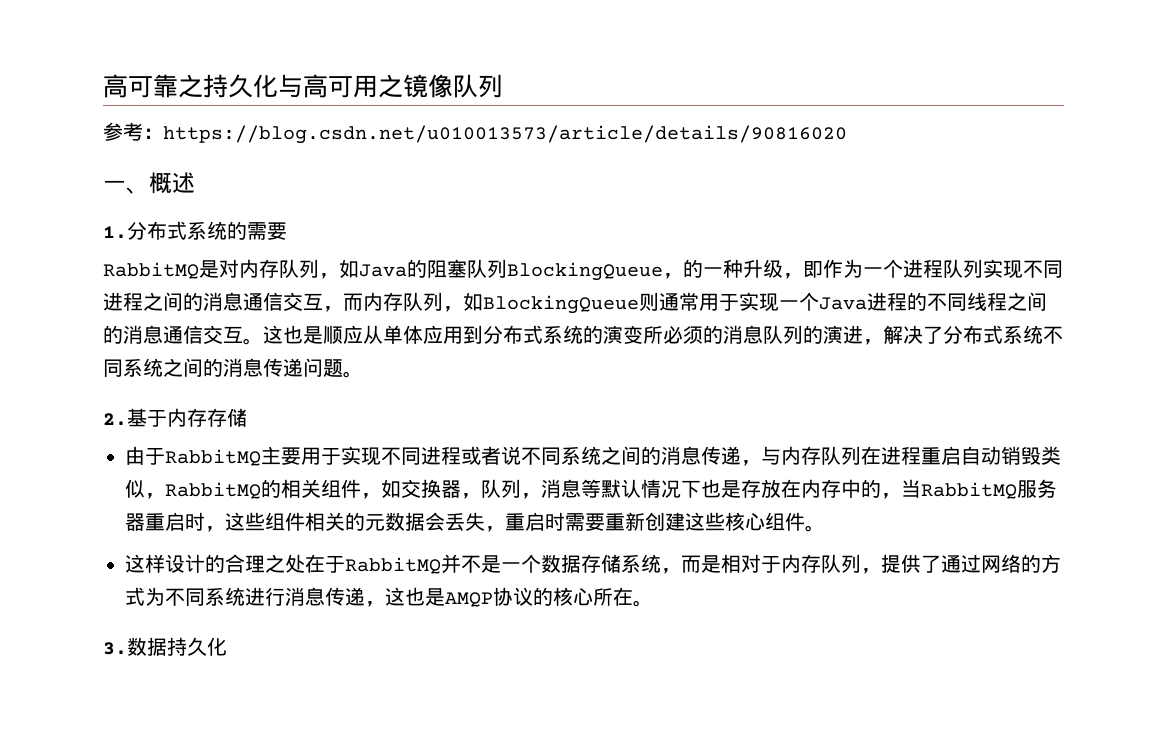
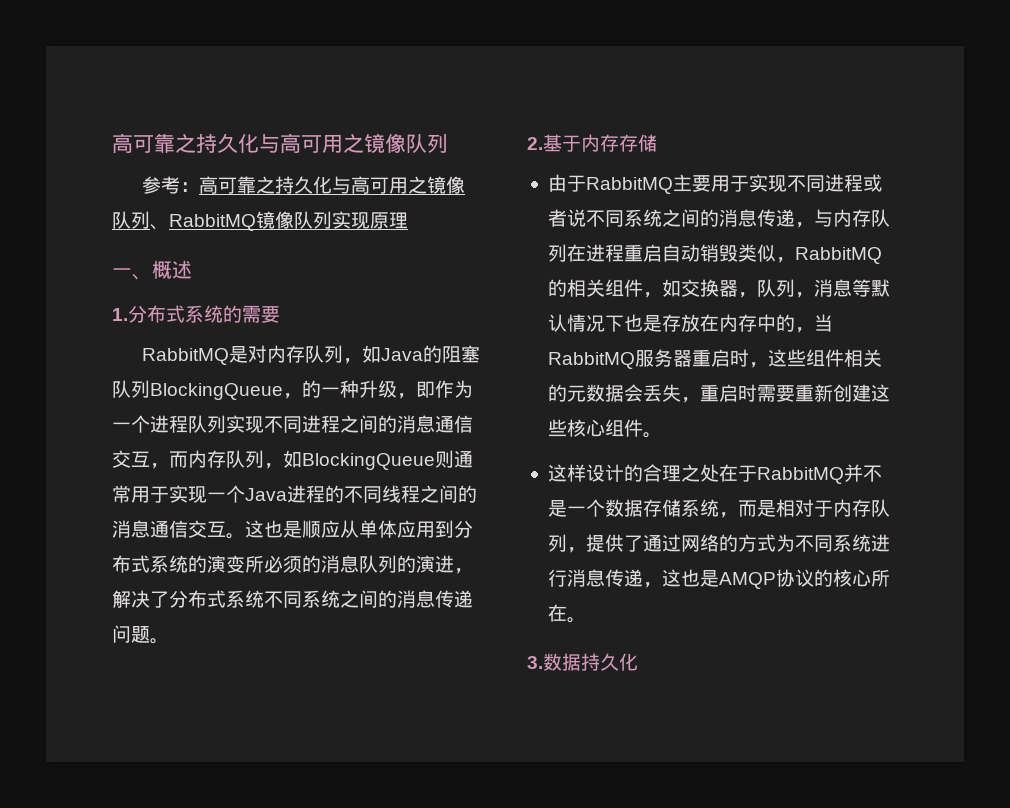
[163,125,847,144] https://blog.csdn.net/u010013573/article/details/90816020 -> [199,176,466,194] [112,211,408,231] 高可靠之持久化与高可用之镜像队列、RabbitMQ镜像队列实现原理

